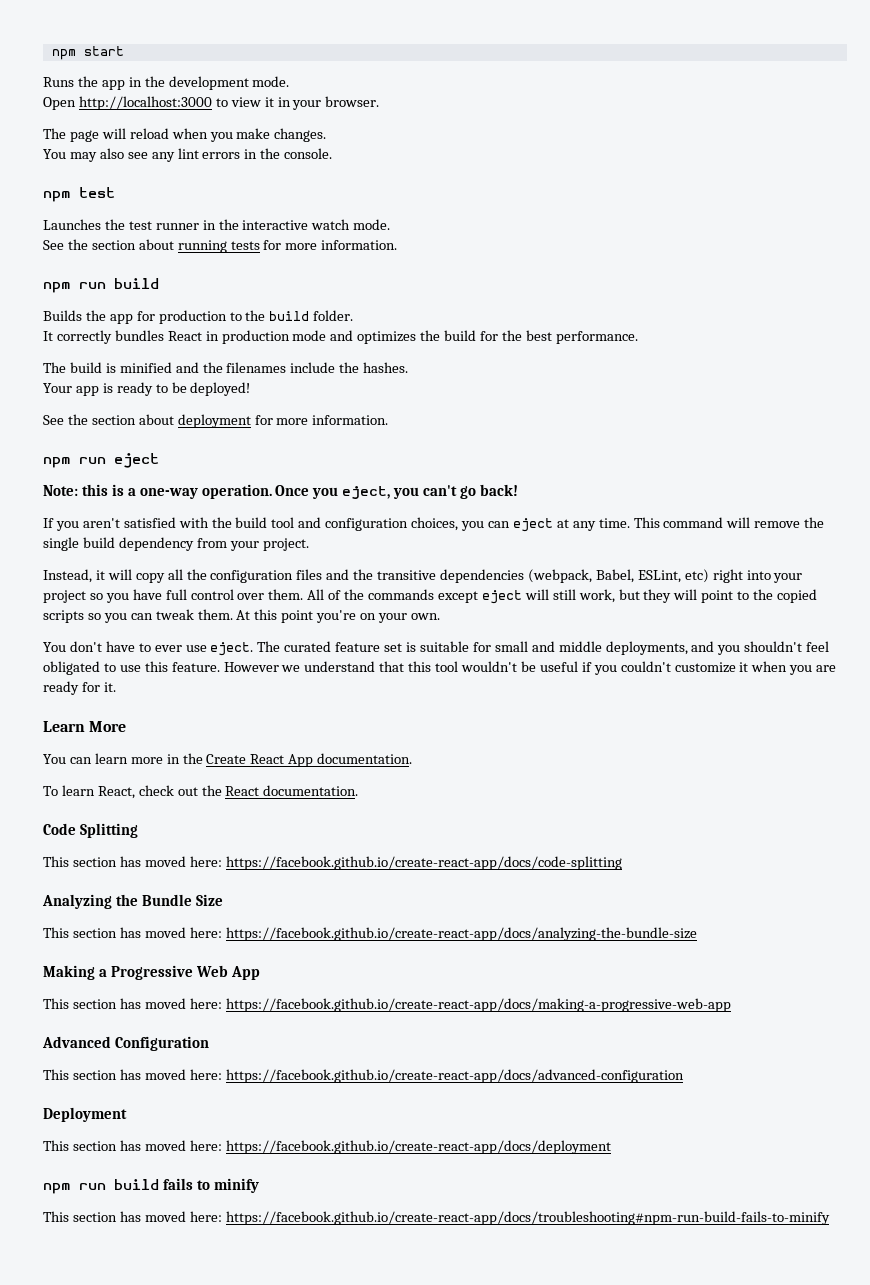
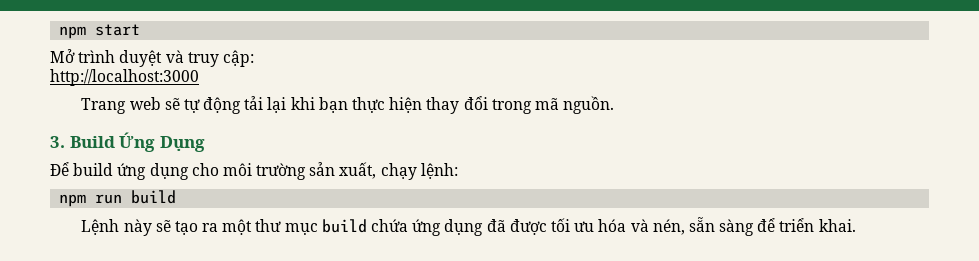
[43,76,290,90] [43,96,380,110] [43,128,327,142] [43,148,333,162] [43,187,115,202] [43,219,391,230] [43,239,398,253] [43,278,159,293] [43,310,354,324] [43,330,638,344] [43,362,409,373] [43,382,251,396] [43,414,389,428] [43,453,159,468] [43,484,518,499] [43,517,825,532] [43,537,309,551] [43,569,803,583] [43,589,818,604] [43,609,440,623] [43,641,830,656] [43,661,837,675] [43,681,116,695] [43,721,127,732] [43,753,413,767] [43,785,359,799] [43,823,139,838] [43,856,622,870] [42,894,224,909] [43,927,697,941] [43,965,261,980] [43,998,731,1012] [42,1036,210,1051] [43,1069,684,1083] [43,1107,127,1122] [43,1140,611,1154] [43,1178,260,1194] [43,1211,830,1225] Runs the app in the development mode. // Open http://localhost:3000 to view it in your browser. // The page will reload when you make changes. // You may also see any lint errors in the console. // npm test // Launches the test runner in the interactive watch mode. // See the section about running tests for more information. // npm run build // Builds the app for production to the build folder. // It correctly bundles React in production mode and optimizes the build for the best performance. // The build is minified and the filenames include the hashes. // Your app is ready to be deployed! // See the section about deployment for more information. // npm run eject // Note: this is a one-way operation. Once you eject, you can't go back! // If you aren't satisfied with the build tool and configuration choices, you can eject at any time. This command will remove the single build dependency from your project. // Instead, it will copy all the configuration files and the transitive dependencies (webpack, Babel, ESLint, etc) right into your project so you have full control over them. All of the commands except eject will still work, but they will point to the copied scripts so you can tweak them. At this point you're on your own. // You don't have to ever use eject. The curated feature set is suitable for small and middle deployments, and you shouldn't feel obligated to use this feature. However we understand that this tool wouldn't be useful if you couldn't customize it when you are ready for it. // Learn More // You can learn more in the Create React App documentation. // To learn React, check out the React documentation. // Code Splitting // This section has moved here: https://facebook.github.io/create-react-app/docs/code-splitting // Analyzing the Bundle Size // This section has moved here: https://facebook.github.io/create-react-app/docs/analyzing-the-bundle-size // Making a Progressive Web App // This section has moved here: https://facebook.github.io/create-react-app/docs/making-a-progressive-web-app // Advanced Configuration // This section has moved here: https://facebook.github.io/create-react-app/docs/advanced-configuration // Deployment // This section has moved here: https://facebook.github.io/create-react-app/docs/deployment // npm run build fails to minify // This section has moved here: https://facebook.github.io/create-react-app/docs/troubleshooting#npm-run-build-fails-to-minify -> [50,49,254,67] [50,69,199,86] [81,96,615,114] [50,132,205,152] [50,162,458,180] [59,190,177,207] [81,217,856,236] Mở trình duyệt và truy cập: // http://localhost:3000 // Trang web sẽ tự động tải lại khi bạn thực hiện thay đổi trong mã nguồn. // 3. Build Ứng Dụng // Để build ứng dụng cho môi trường sản xuất, chạy lệnh: // npm run build // Lệnh này sẽ tạo ra một thư mục build chứa ứng dụng đã được tối ưu hóa và nén, sẵn sàng để triển khai.

